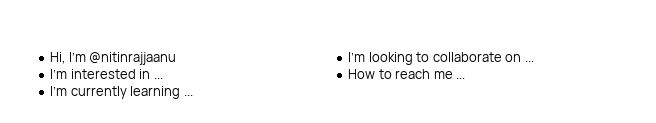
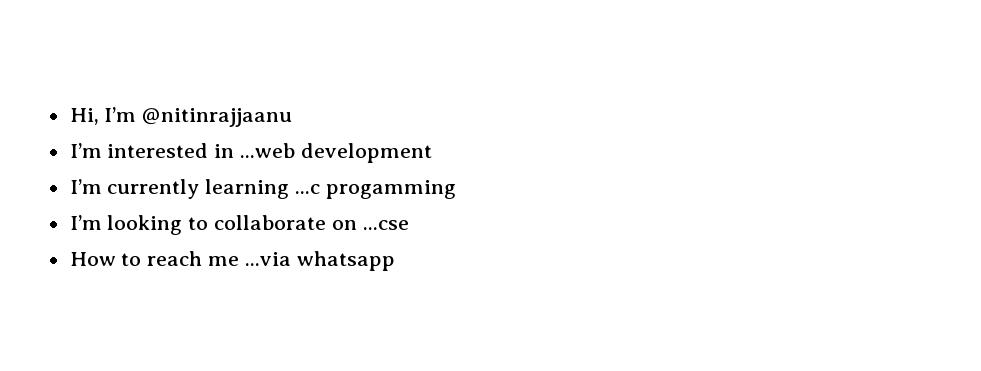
[153,77,163,79] ... -> [240,143,432,163] ...web development
[183,94,193,96] ... -> [295,180,456,199] ...c progamming
[524,60,534,62] ... -> [362,220,409,230] ...cse
[456,77,466,79] ... -> [244,251,395,271] ...via whatsapp

